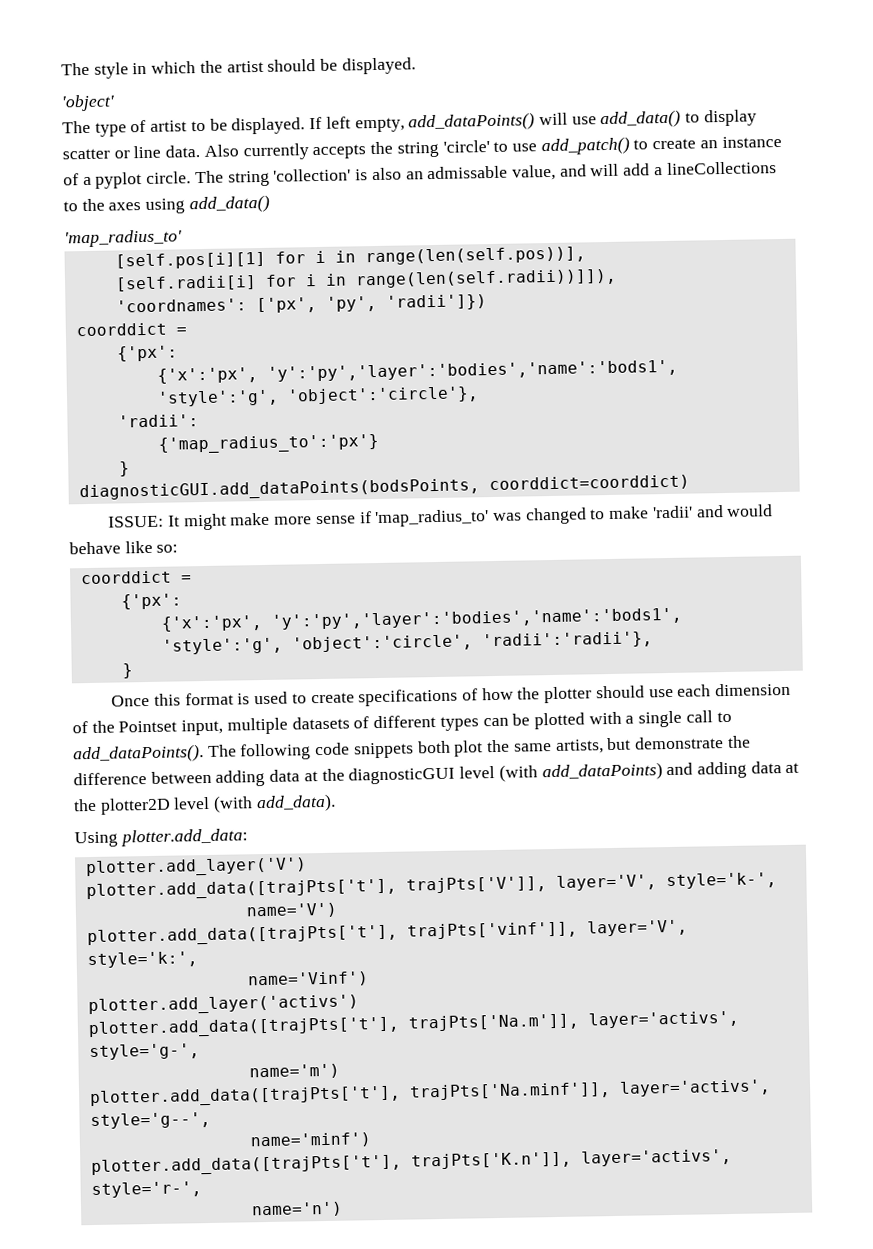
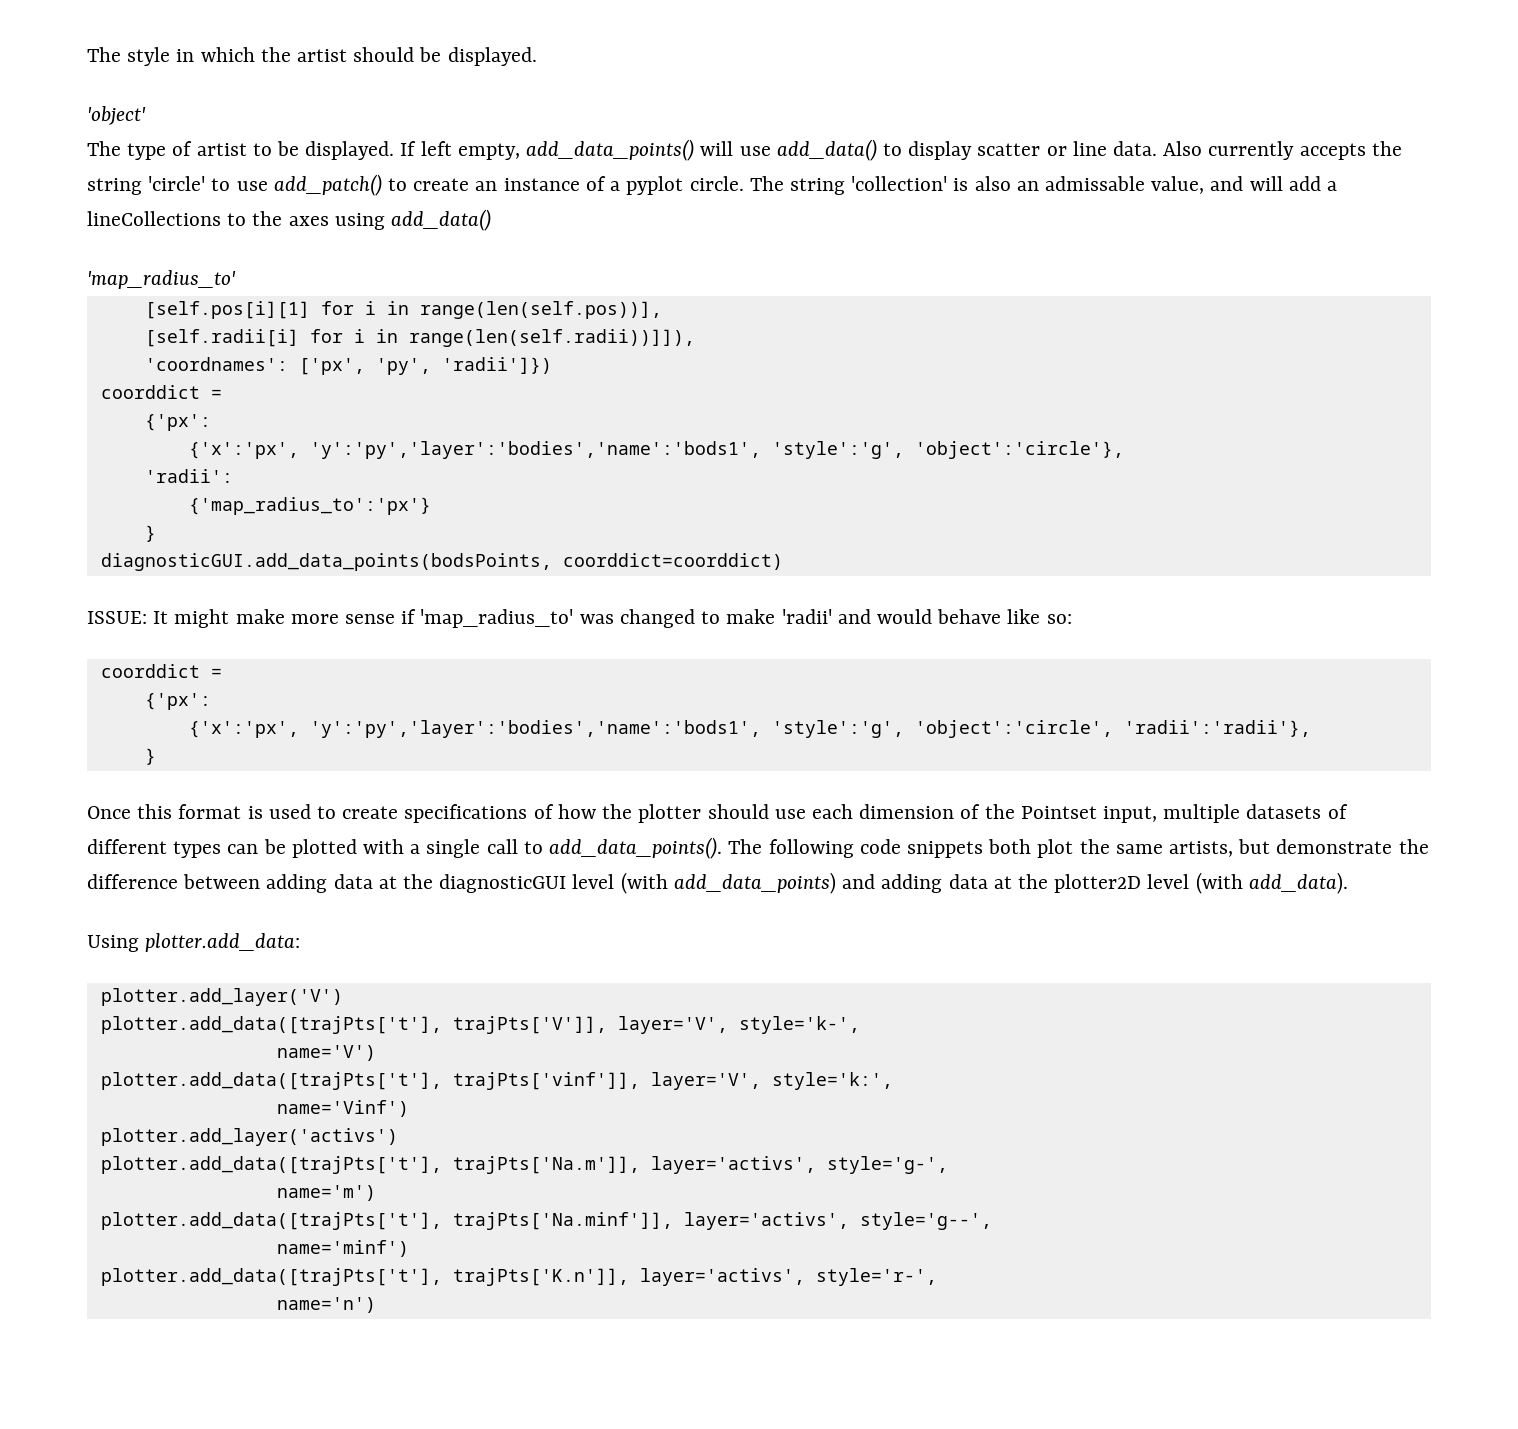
[408,112,536,132] add_dataPoints() -> [526,139,695,161] add_data_points()
[78,478,480,502] diagnosticGUI.add_dataPoints(bodsPoints, -> [100,553,552,571] diagnosticGUI.add_data_points(bodsPoints,
[73,744,204,764] add_dataPoints(). -> [549,837,723,859] add_data_points().
[541,762,663,782] add_dataPoints) -> [673,872,836,894] add_data_points)

